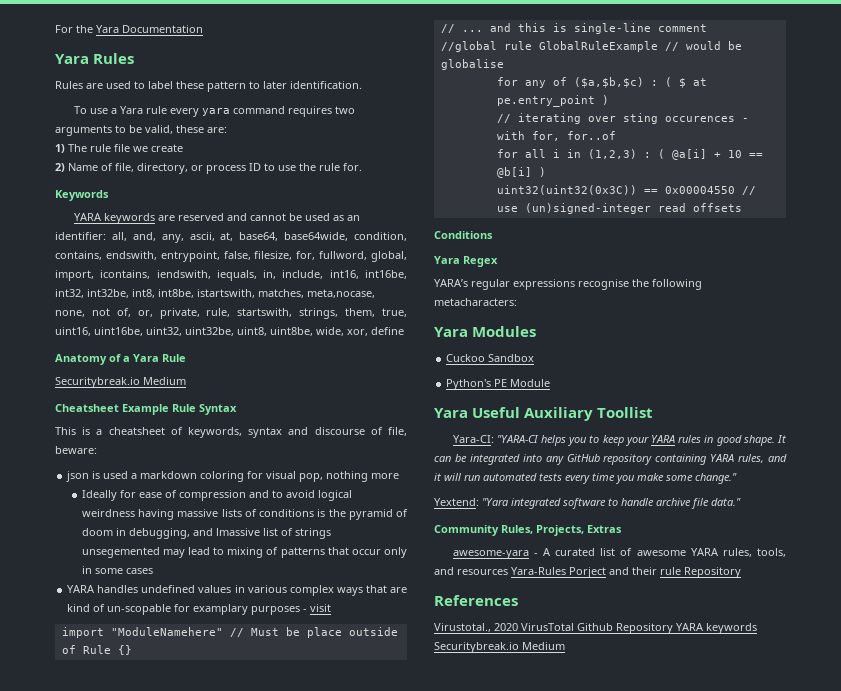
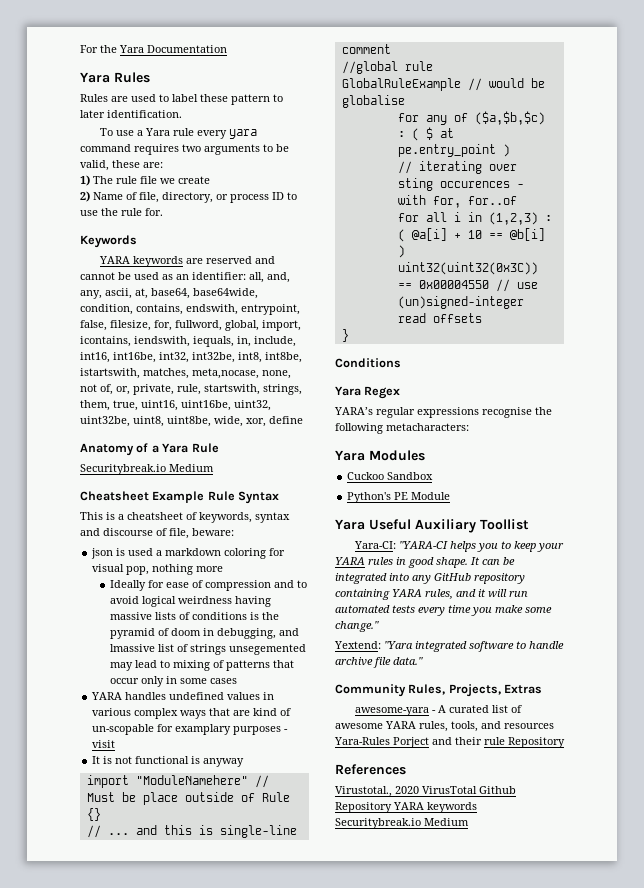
(332, 608) none -> [92,756,245,767] // It is not functional is anyway
(742, 207) none -> [341,329,349,342] // }

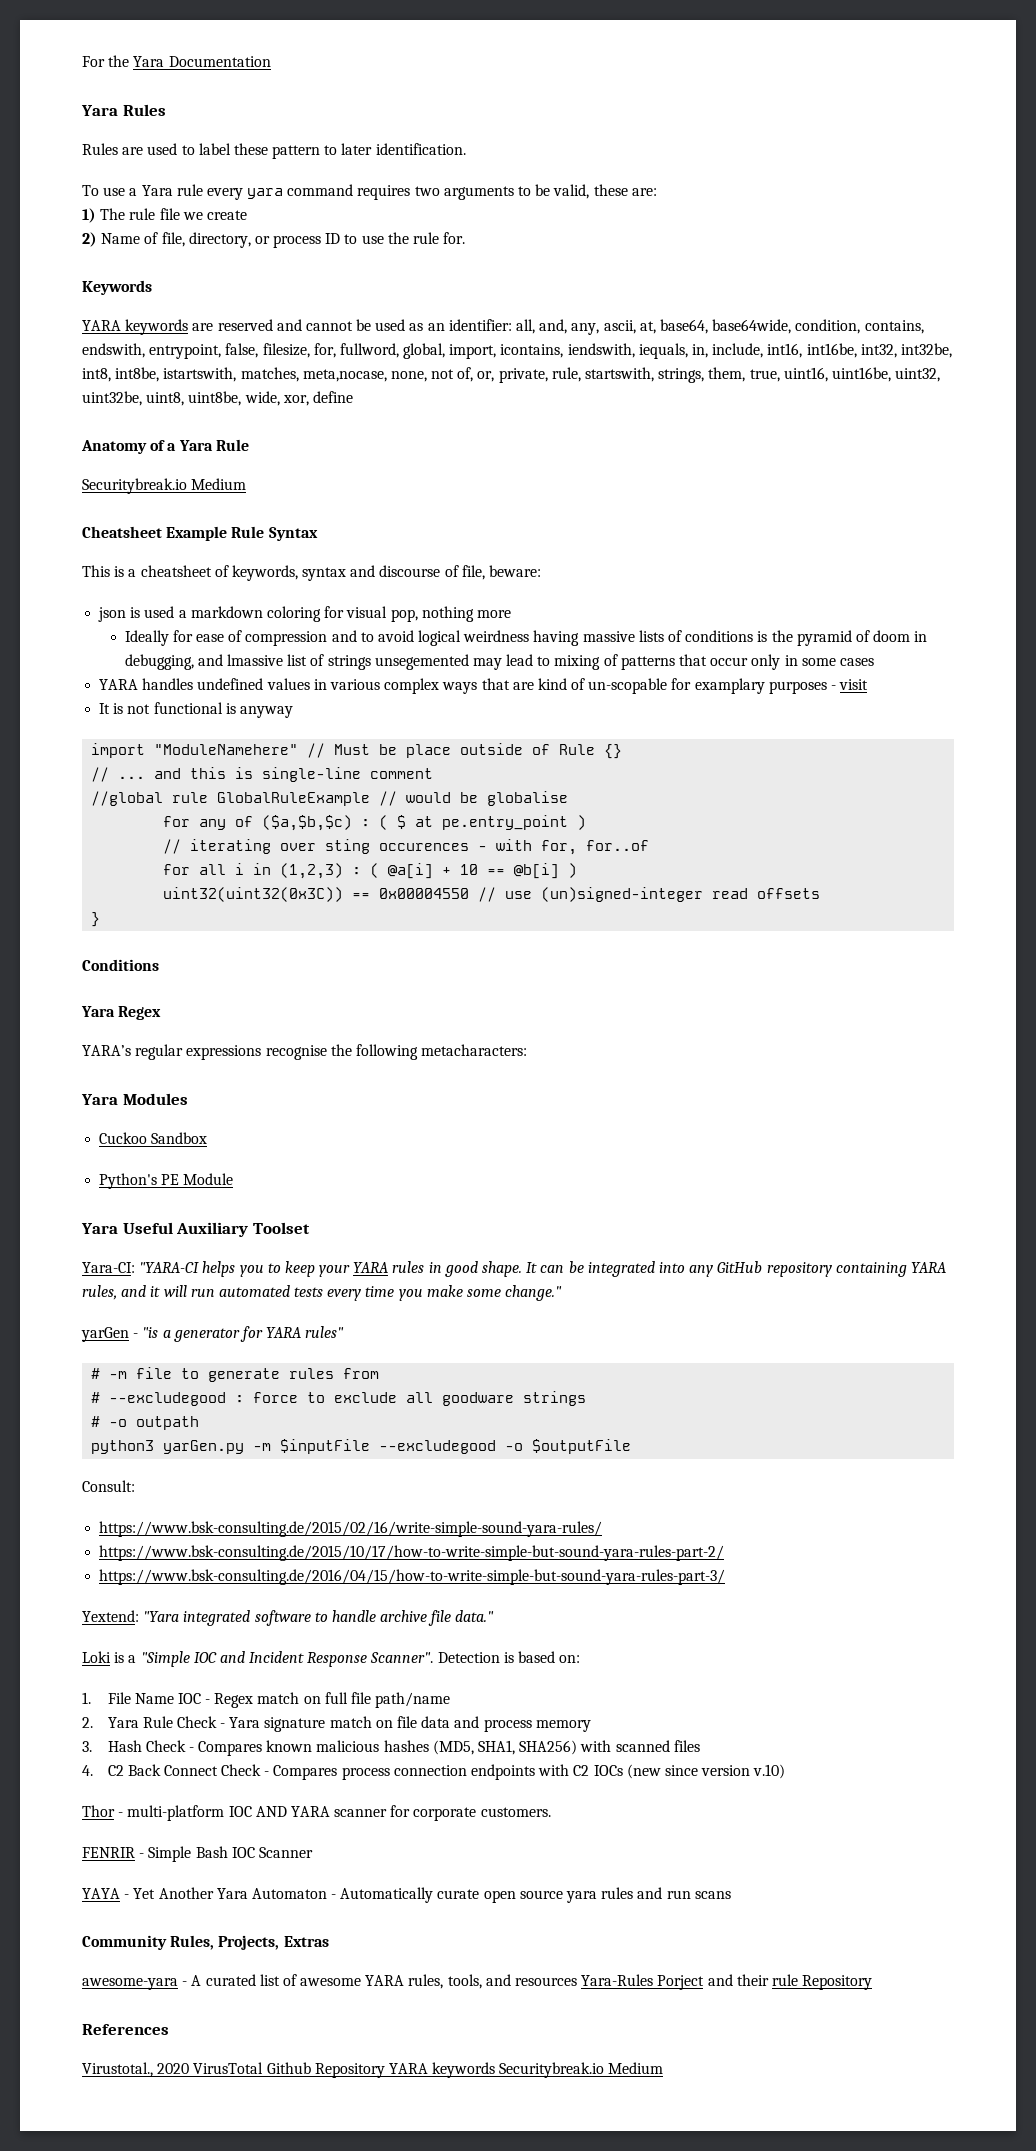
[480,519,529,530] Toollist -> [252,1222,310,1234] Toolset
(379, 626) none -> [81,1326,345,1342] [91,1367,380,1382] [91,1391,587,1406] [91,1416,200,1430] [91,1439,632,1454] [82,1480,135,1492] [99,1521,603,1537] [99,1545,725,1561] [99,1569,726,1585] // yarGen - "is a generator for YARA rules" // # -m file to generate rules from // # --excludegood : force to exclude all goodware strings // # -o outpath // python3 yarGen.py -m $inputFile --excludegood -o $outputFile // Consult: // https://www.bsk-consulting.de/2015/02/16/write-simple-sound-yara-rules/ // https://www.bsk-consulting.de/2015/10/17/how-to-write-simple-but-sound-yara-rules-part-2/ // https://www.bsk-consulting.de/2016/04/15/how-to-write-simple-but-sound-yara-rules-part-3/
(423, 661) none -> [82,1651,581,1667] [82,1692,451,1708] [82,1716,591,1732] [82,1740,700,1756] [82,1764,786,1780] [82,1805,551,1821] [82,1846,313,1862] [82,1887,731,1903] // Loki is a "Simple IOC and Incident Response Scanner". Detection is based on: // 1. File Name IOC - Regex match on full file path/name // 2. Yara Rule Check - Yara signature match on file data and process memory // 3. Hash Check - Compares known malicious hashes (MD5, SHA1, SHA256) with scanned files // 4. C2 Back Connect Check - Compares process connection endpoints with C2 IOCs (new since version v.10) // Thor - multi-platform IOC AND YARA scanner for corporate customers. // FENRIR - Simple Bash IOC Scanner // YAYA - Yet Another Yara Automaton - Automatically curate open source yara rules and run scans

